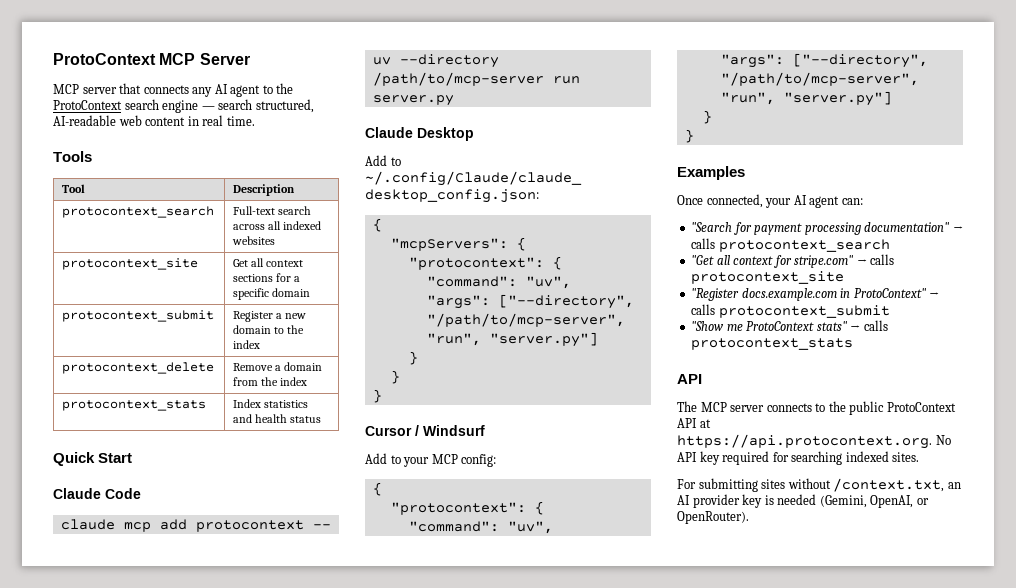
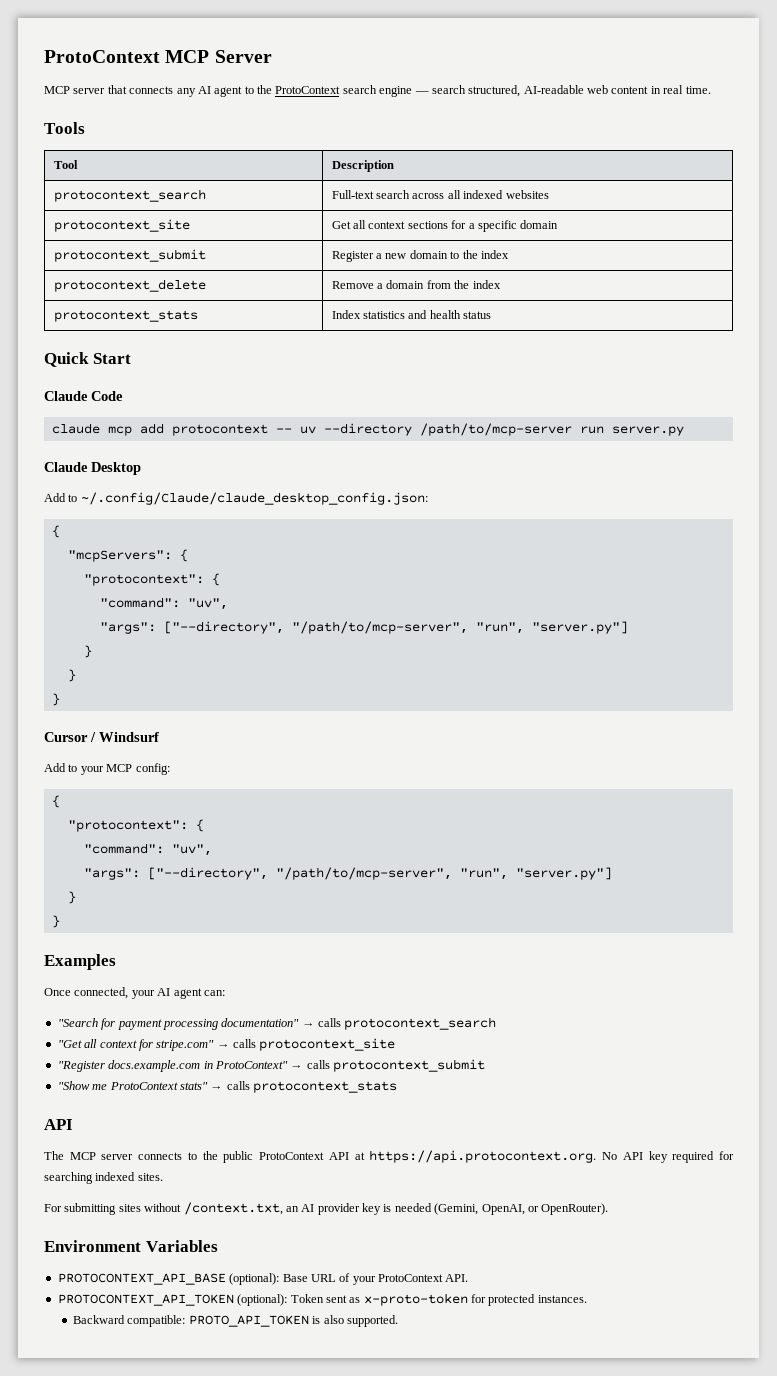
(749, 517) none -> [44,1240,218,1252] [57,1273,469,1285] [57,1293,587,1306] [73,1315,398,1327] // Environment Variables // PROTOCONTEXT_API_BASE (optional): Base URL of your ProtoContext API. // PROTOCONTEXT_API_TOKEN (optional): Token sent as x-proto-token for protected instances. // Backward compatible: PROTO_API_TOKEN is also supported.

